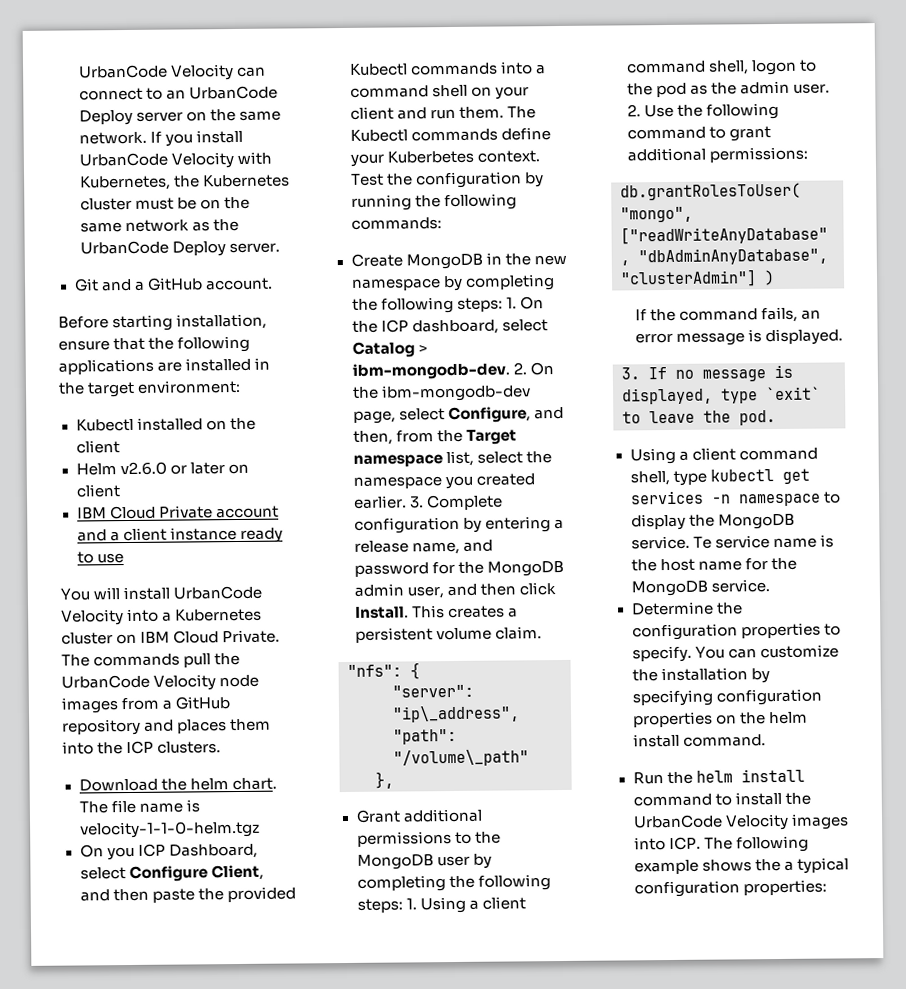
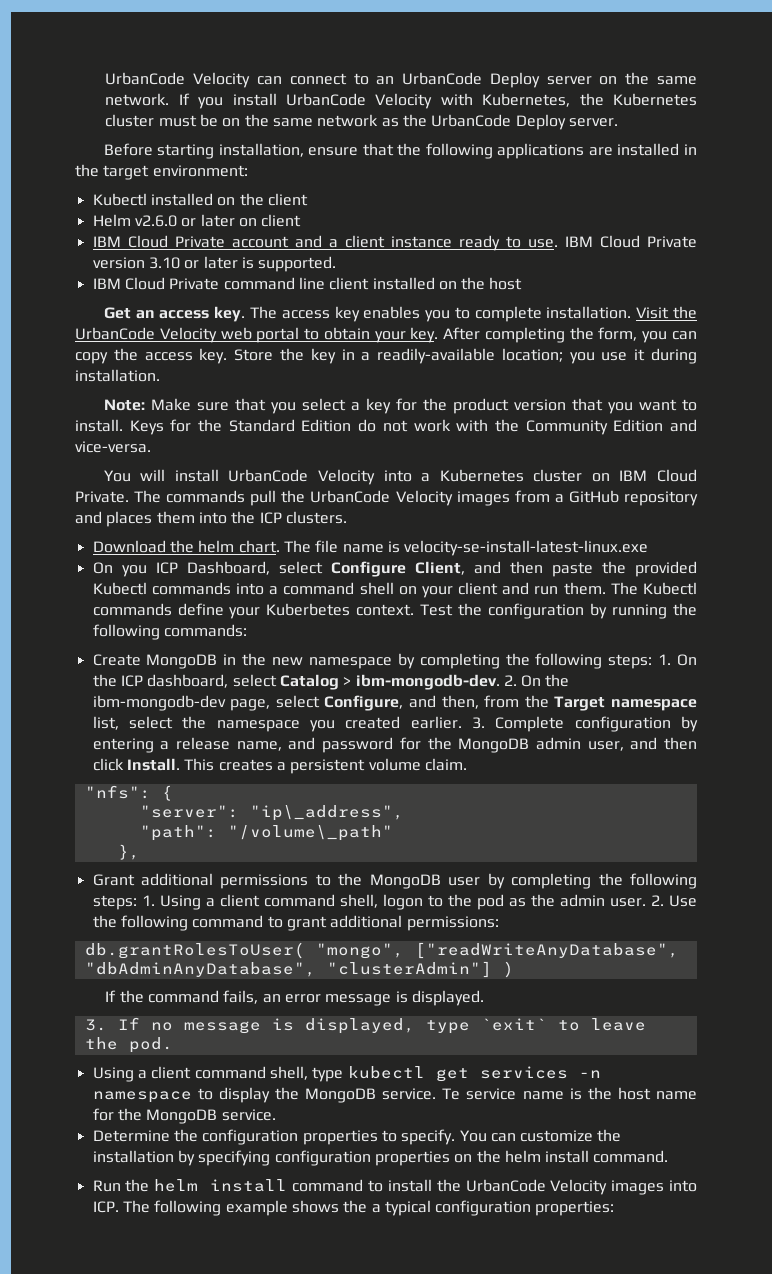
[73,277,273,292] // Git and a GitHub account. -> (618, 122) none
[96,553,124,564] use -> [527,235,698,248] [92,256,337,272] [92,277,523,290] [103,306,698,322] [75,327,697,343] [75,348,698,364] [75,369,160,382] [103,398,698,414] [75,419,697,435] [75,441,151,453] use. IBM Cloud Private version 3.10 or later is supported. // IBM Cloud Private command line client installed on the host // Get an access key. The access key enables you to complete installation. Visit the UrbanCode Velocity web portal to obtain your key. After completing the form, you can copy the access key. Store the key in a readily-available location; you use it during installation. // Note: Make sure that you select a key for the product version that you want to install. Keys for the Standard Edition do not work with the Community Edition and vice-versa.
[219,674,260,688] node -> (453, 498) none
[79,820,260,839] velocity-1-1-0-helm.tgz -> [404,540,649,556] velocity-se-install-latest-linux.exe

